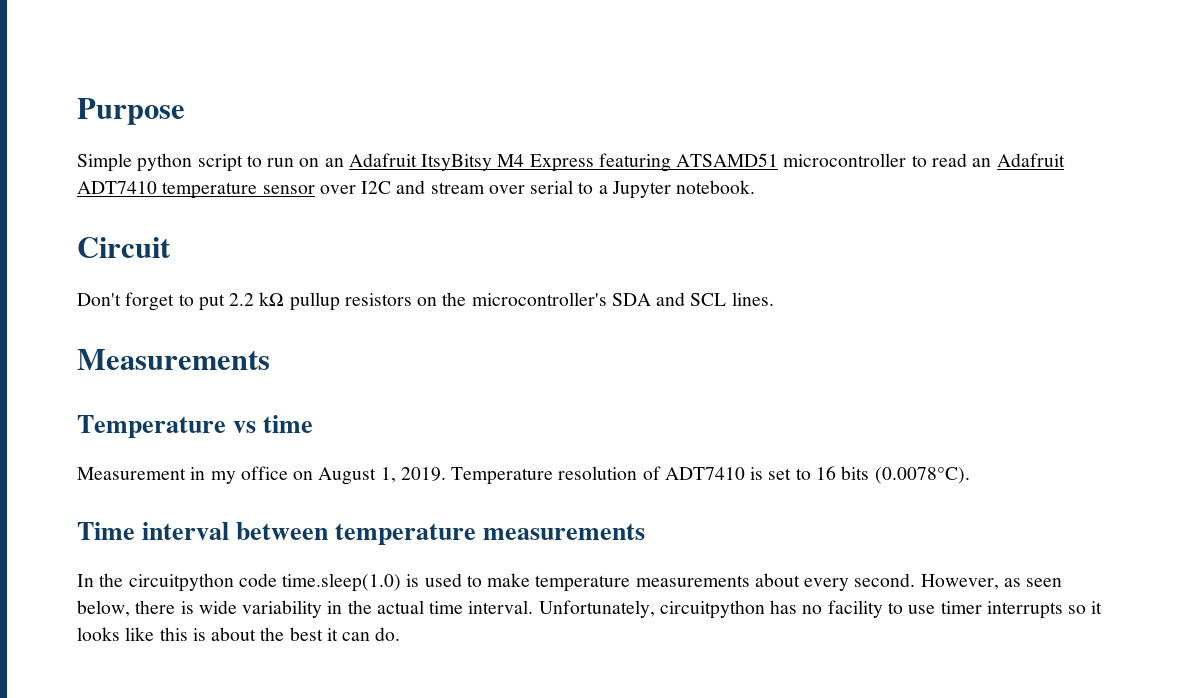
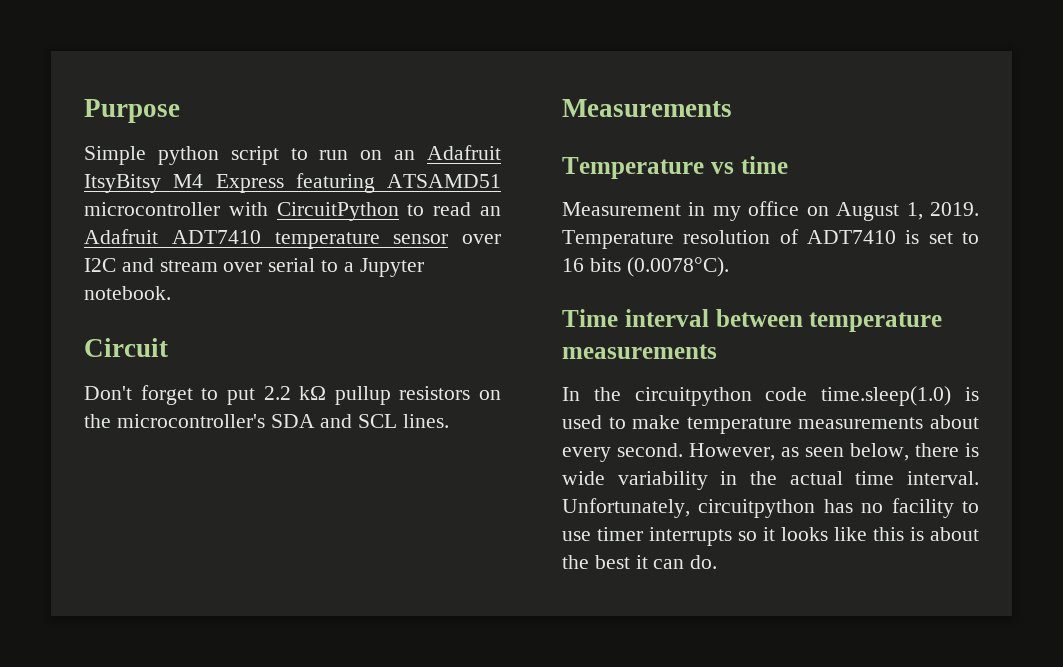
(907, 160) none -> [228,202,399,221] with CircuitPython

